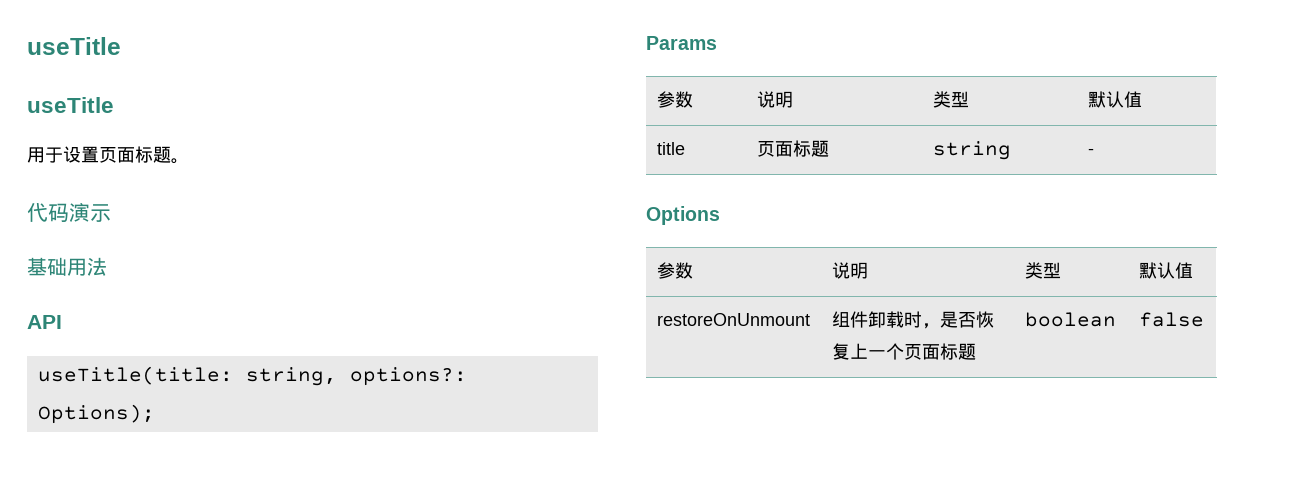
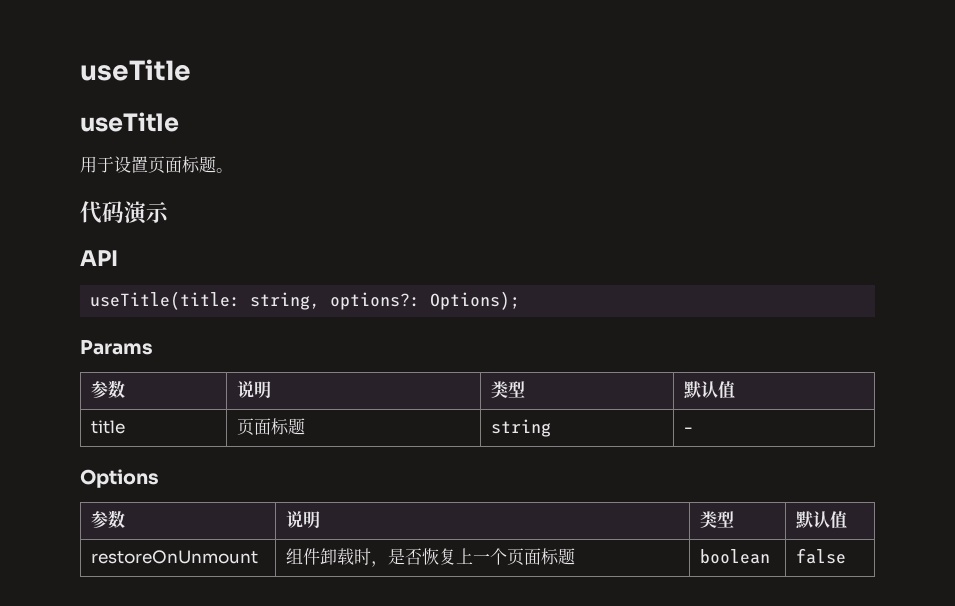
[27,257,107,276] // 基础用法 -> (169, 212) none

